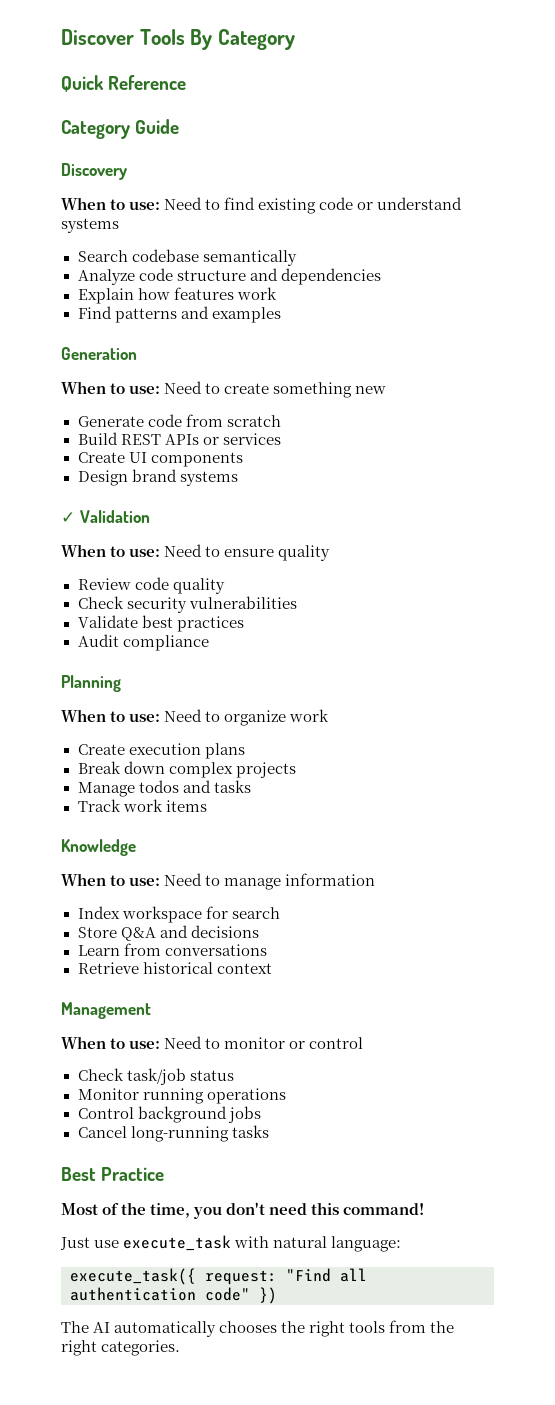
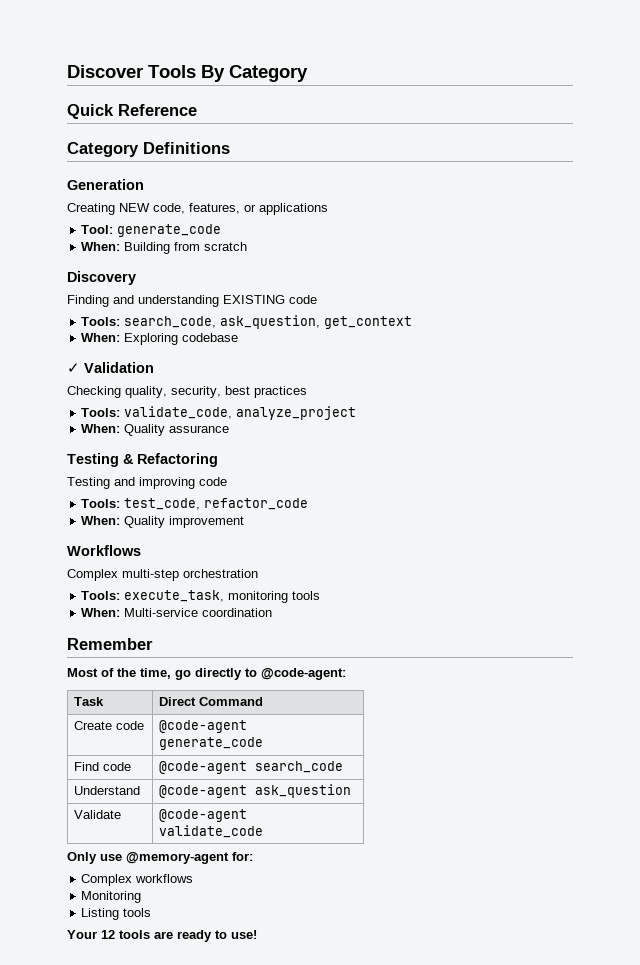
[135,119,180,134] [61,163,127,180] [61,197,463,214] [61,218,119,233] [77,249,297,266] [77,268,381,285] [77,287,277,304] [77,306,281,323] [61,347,137,360] [61,381,387,398] [77,414,281,427] [77,432,281,445] [77,452,243,467] [77,469,238,486] [61,510,150,523] [61,544,331,561] [77,577,225,594] [77,596,297,613] [77,615,244,632] [77,634,209,651] [61,675,121,692] [61,709,330,726] [77,743,245,759] [77,761,296,778] [77,780,251,797] [77,799,207,812] [61,839,136,856] [61,873,376,890] [77,906,280,923] [77,925,259,941] [77,943,267,956] [77,962,272,974] [61,1002,151,1019] [61,1036,364,1049] [77,1068,234,1085] [77,1088,286,1104] [77,1106,261,1123] [77,1125,269,1142] [61,1167,165,1181] [61,1202,425,1219] [60,1235,402,1252] [70,1268,367,1285] [70,1287,277,1304] [61,1320,455,1337] [61,1340,181,1356] Guide // Discovery // When to use: Need to find existing code or understand systems // Search codebase semantically // Analyze code structure and dependencies // Explain how features work // Find patterns and examples // Generation // When to use: Need to create something new // Generate code from scratch // Build REST APIs or services // Create UI components // Design brand systems // ✓ Validation // When to use: Need to ensure quality // Review code quality // Check security vulnerabilities // Validate best practices // Audit compliance // Planning // When to use: Need to organize work // Create execution plans // Break down complex projects // Manage todos and tasks // Track work items // Knowledge // When to use: Need to manage information // Index workspace for search // Store Q&A and decisions // Learn from conversations // Retrieve historical context // Management // When to use: Need to monitor or control // Check task/job status // Monitor running operations // Control background jobs // Cancel long-running tasks // Best Practice // Most of the time, you don't need this command! // Just use execute_task with natural language: // execute_task({ request: "Find all authentication code" }) // The AI automatically chooses the right tools from the right categories. -> [143,142,230,154] [67,179,144,190] [67,203,328,215] [81,224,222,237] [81,242,248,254] [67,271,136,285] [67,295,317,307] [81,315,413,329] [81,333,239,345] [67,362,154,373] [67,386,307,398] [81,406,357,420] [81,424,230,436] [67,453,218,467] [67,477,227,489] [81,498,309,510] [81,516,245,528] [67,545,141,556] [67,569,258,581] [81,590,321,603] [81,608,273,617] [67,638,153,650] [67,668,346,680] [73,697,104,706] [158,697,263,706] [73,721,144,730] [158,720,247,733] [158,737,263,750] [73,762,131,771] [158,761,343,774] [73,786,140,795] [158,784,351,798] [73,810,121,819] [158,809,247,822] [158,825,263,838] [67,852,253,864] [81,874,194,886] [81,891,142,903] [81,908,152,920] [67,930,257,942] Definitions // Generation // Creating NEW code, features, or applications // Tool: generate_code // When: Building from scratch // Discovery // Finding and understanding EXISTING code // Tools: search_code, ask_question, get_context // When: Exploring codebase // ✓ Validation // Checking quality, security, best practices // Tools: validate_code, analyze_project // When: Quality assurance // Testing & Refactoring // Testing and improving code // Tools: test_code, refactor_code // When: Quality improvement // Workflows // Complex multi-step orchestration // Tools: execute_task, monitoring tools // When: Multi-service coordination // Remember // Most of the time, go directly to @code-agent: // Task | Direct Command // Create code | @code-agent generate_code // Find code | @code-agent search_code // Understand | @code-agent ask_question // Validate | @code-agent validate_code // Only use @memory-agent for: // Complex workflows // Monitoring // Listing tools // Your 12 tools are ready to use!

